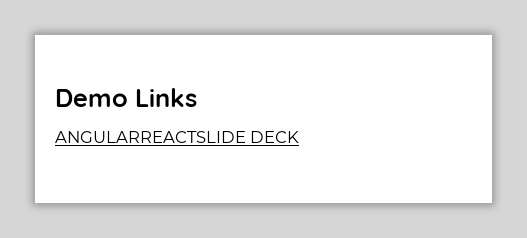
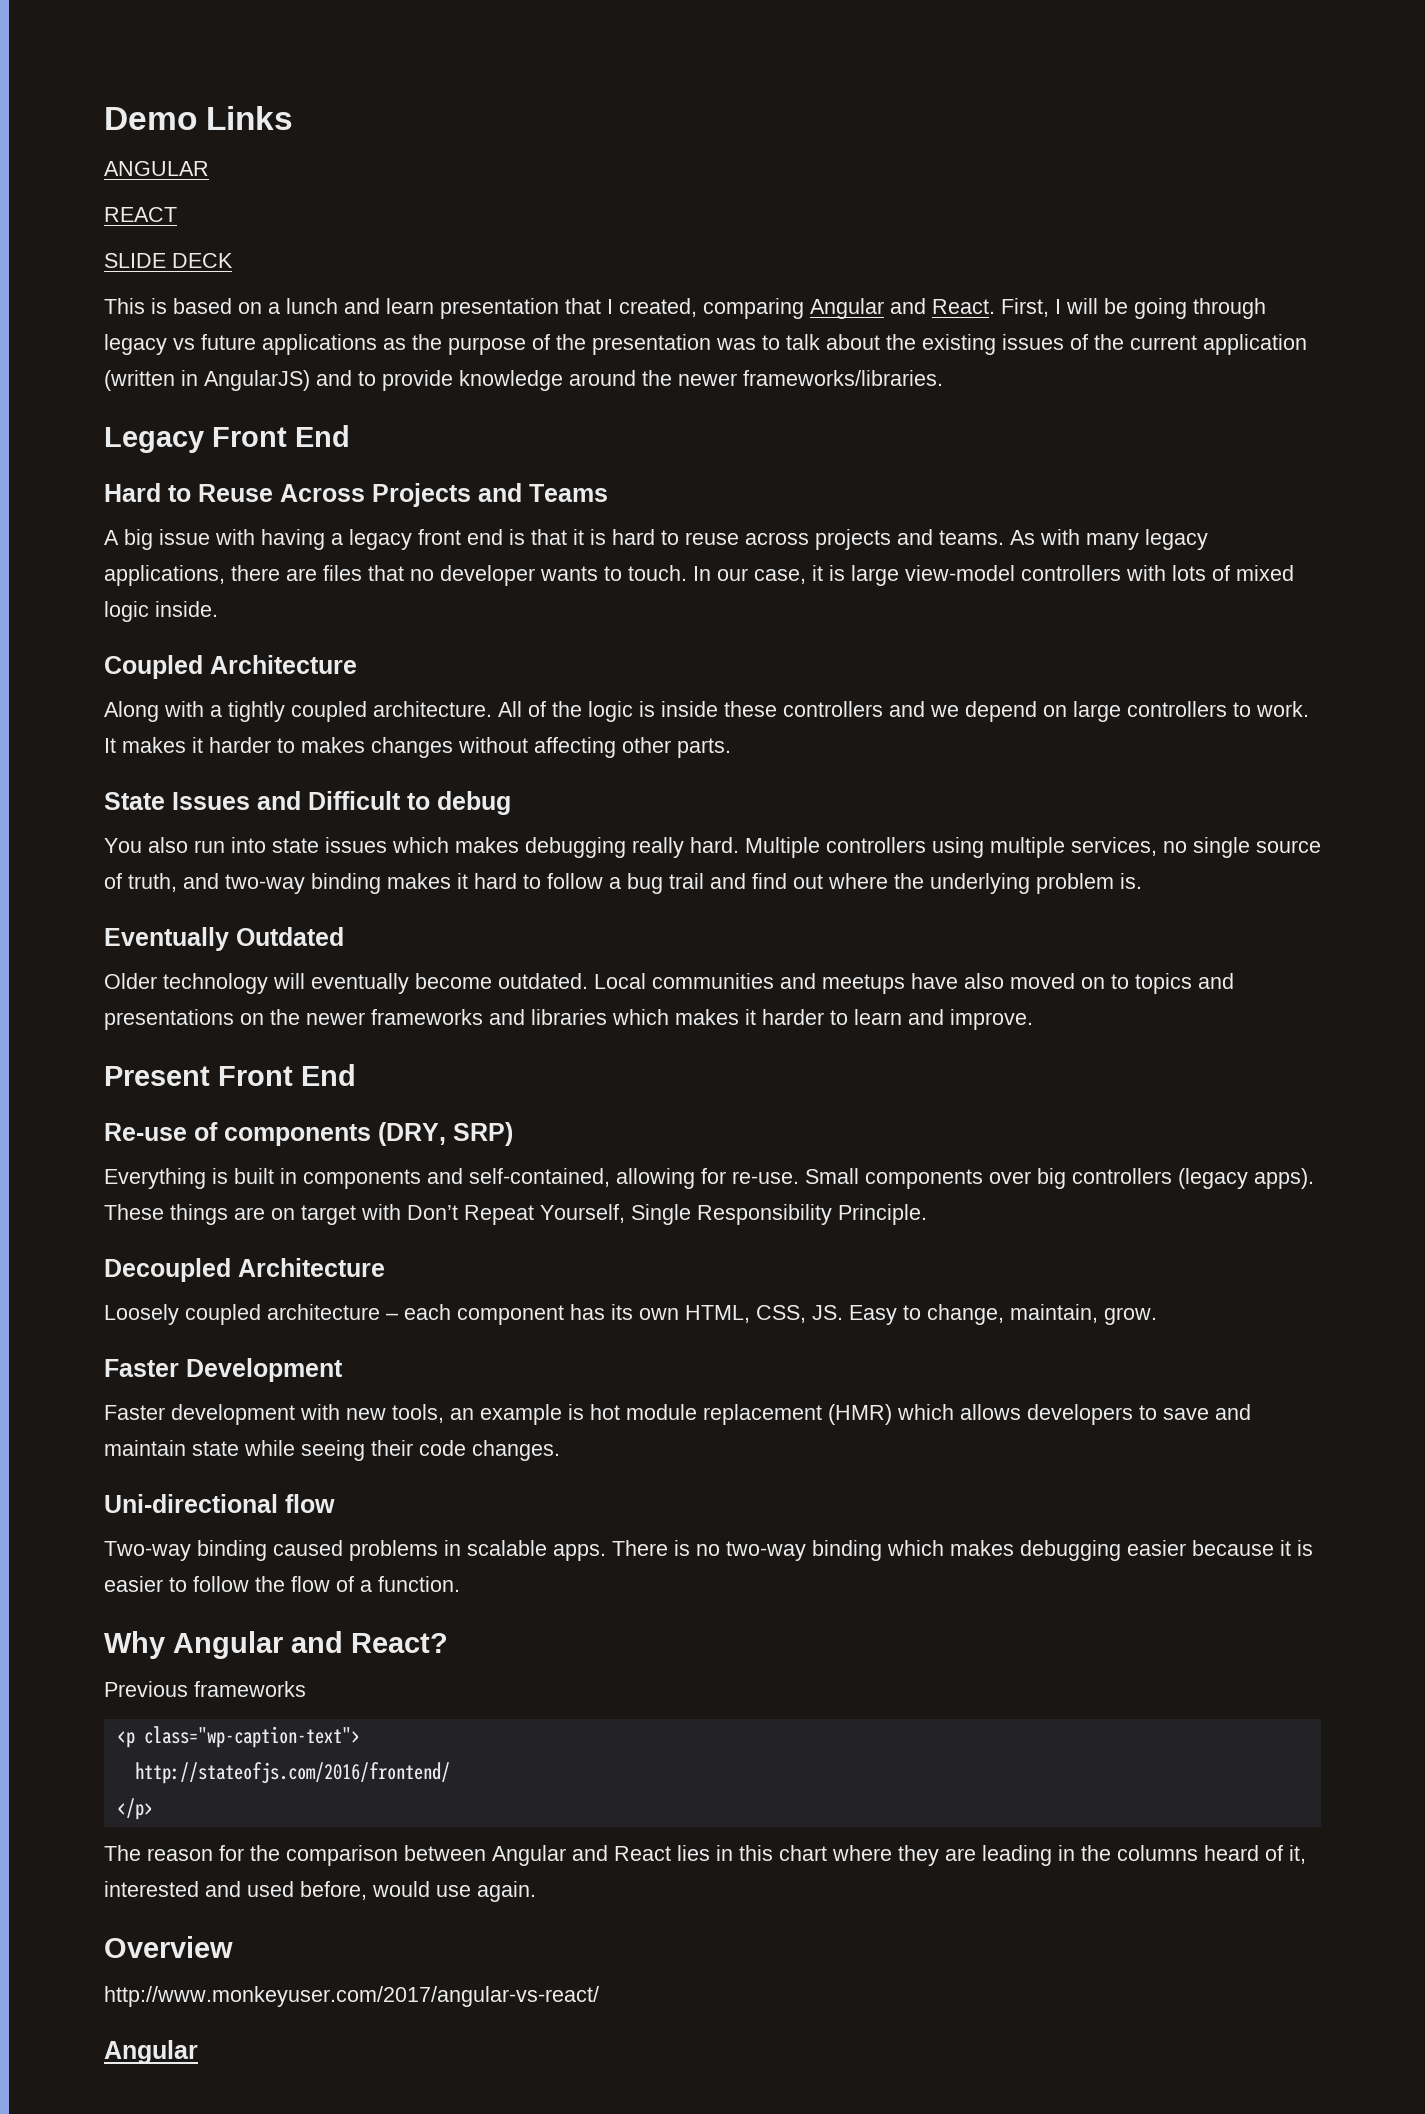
[55,131,300,143] ANGULARREACTSLIDE DECK -> [104,161,209,176] [104,207,177,222] [104,253,233,268] [104,298,1266,319] [104,334,1307,355] [104,370,943,391] [104,425,350,453] [104,483,608,507] [104,529,1208,550] [104,565,1294,586] [104,601,218,622] [104,655,357,679] [104,701,1309,722] [104,737,731,758] [104,791,511,815] [104,837,1321,858] [104,873,1142,894] [104,927,344,951] [104,973,1234,994] [104,1009,1033,1030] [104,1064,356,1086] [104,1122,513,1146] [104,1168,1314,1189] [104,1204,927,1225] [104,1258,385,1282] [104,1304,1157,1325] [104,1358,343,1382] [104,1404,1251,1425] [104,1440,560,1461] [104,1494,335,1513] [104,1540,1313,1561] [104,1576,460,1592] [104,1631,448,1659] [104,1681,306,1697] [116,1726,360,1748] [134,1762,450,1784] [116,1798,153,1820] [104,1845,1306,1866] [104,1881,536,1902] [104,1936,233,1958] [104,1986,599,2007] [104,2040,198,2064] ANGULAR // REACT // SLIDE DECK // This is based on a lunch and learn presentation that I created, comparing Angular and React. First, I will be going through legacy vs future applications as the purpose of the presentation was to talk about the existing issues of the current application (written in AngularJS) and to provide knowledge around the newer frameworks/libraries. // Legacy Front End // Hard to Reuse Across Projects and Teams // A big issue with having a legacy front end is that it is hard to reuse across projects and teams. As with many legacy applications, there are files that no developer wants to touch. In our case, it is large view-model controllers with lots of mixed logic inside. // Coupled Architecture // Along with a tightly coupled architecture. All of the logic is inside these controllers and we depend on large controllers to work. It makes it harder to makes changes without affecting other parts. // State Issues and Difficult to debug // You also run into state issues which makes debugging really hard. Multiple controllers using multiple services, no single source of truth, and two-way binding makes it hard to follow a bug trail and find out where the underlying problem is. // Eventually Outdated // Older technology will eventually become outdated. Local communities and meetups have also moved on to topics and presentations on the newer frameworks and libraries which makes it harder to learn and improve. // Present Front End // Re-use of components (DRY, SRP) // Everything is built in components and self-contained, allowing for re-use. Small components over big controllers (legacy apps). These things are on target with Don’t Repeat Yourself, Single Responsibility Principle. // Decoupled Architecture // Loosely coupled architecture – each component has its own HTML, CSS, JS. Easy to change, maintain, grow. // Faster Development // Faster development with new tools, an example is hot module replacement (HMR) which allows developers to save and maintain state while seeing their code changes. // Uni-directional flow // Two-way binding caused problems in scalable apps. There is no two-way binding which makes debugging easier because it is easier to follow the flow of a function. // Why Angular and React? // Previous frameworks // <p class="wp-caption-text"> // http://stateofjs.com/2016/frontend/ // </p> // The reason for the comparison between Angular and React lies in this chart where they are leading in the columns heard of it, interested and used before, would use again. // Overview // http://www.monkeyuser.com/2017/angular-vs-react/ // Angular

